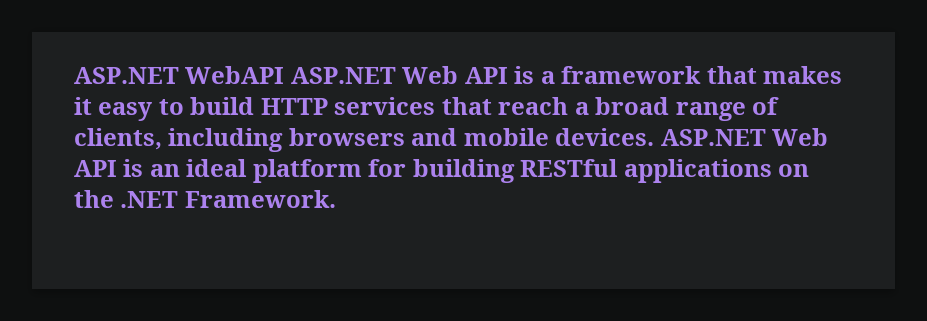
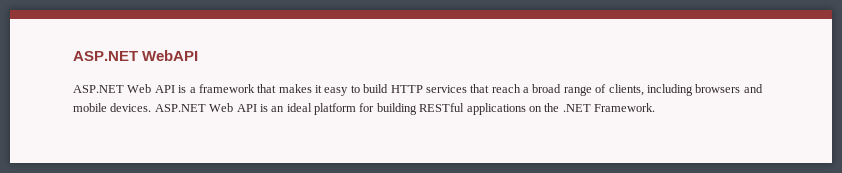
(285, 75) none -> (199, 55) //

